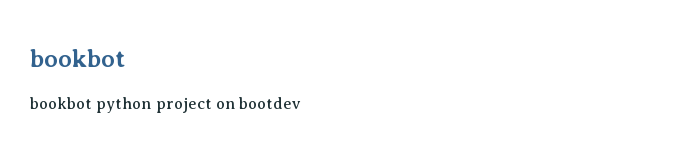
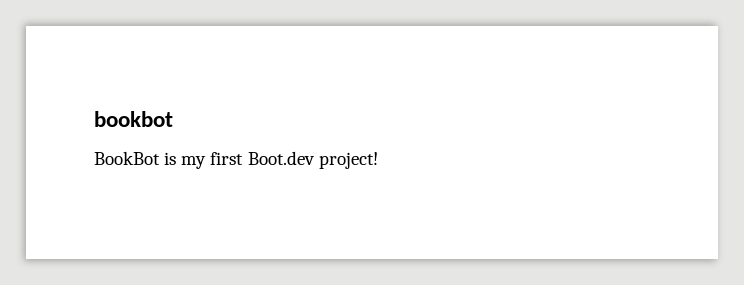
[30,97,302,113] bookbot python project on bootdev -> [94,151,378,169] BookBot is my first Boot.dev project!

